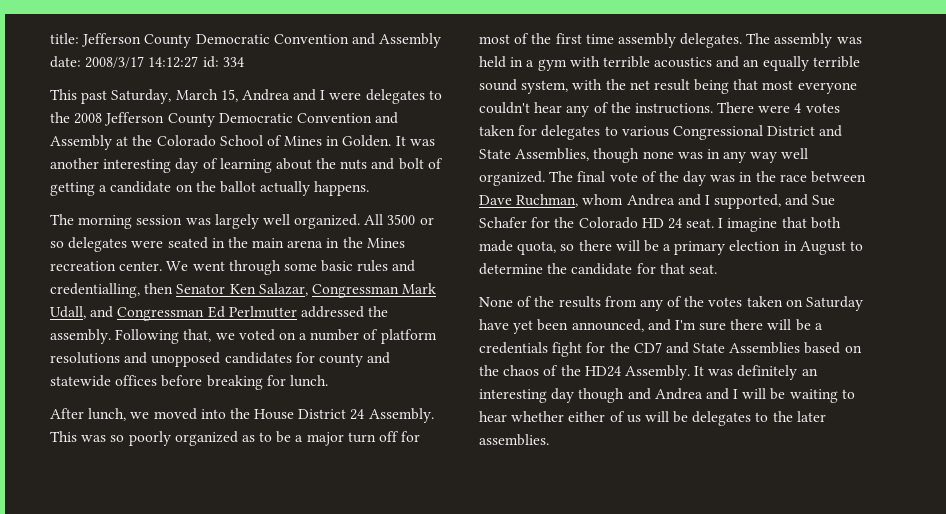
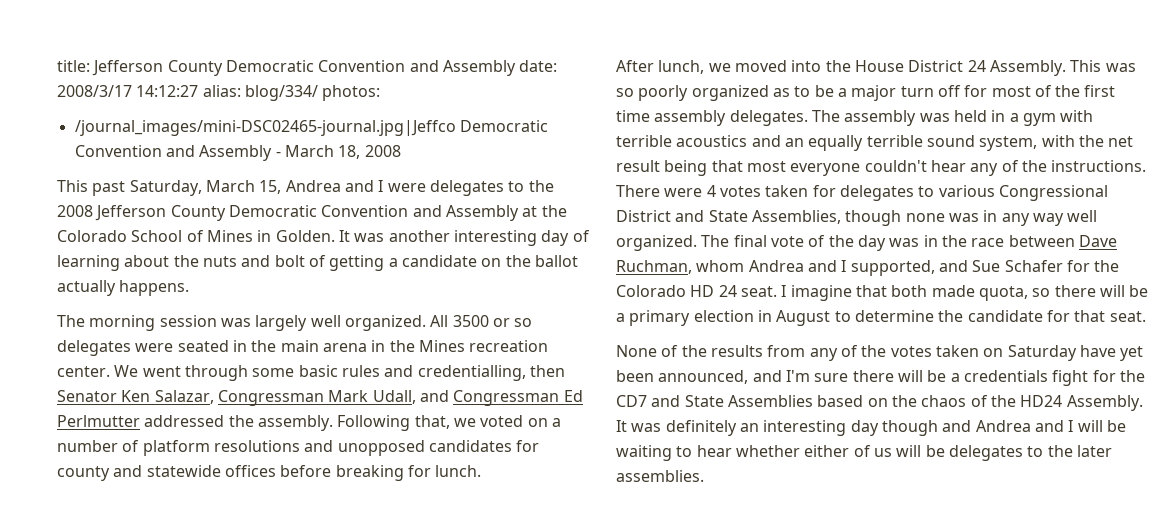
[202,56,244,68] id: 334 -> [202,85,381,101] [74,120,548,136] [74,145,401,161] alias: blog/334/ photos: // /journal_images/mini-DSC02465-journal.jpg|Jeffco Democratic Convention and Assembly - March 18, 2008

